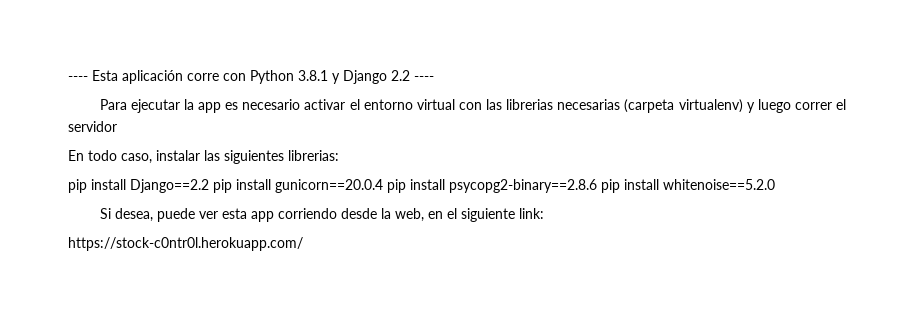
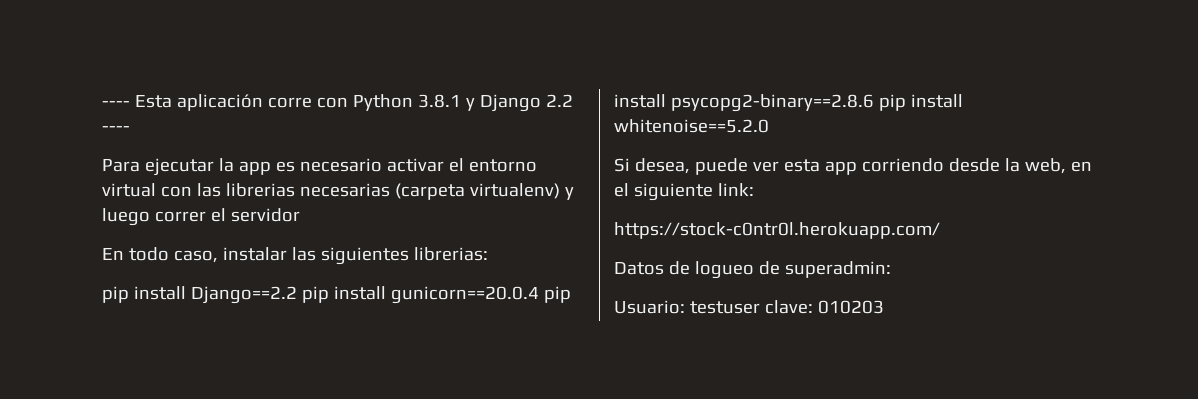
(303, 244) none -> [614,261,891,279] [614,300,884,314] // Datos de logueo de superadmin: // Usuario: testuser clave: 010203

